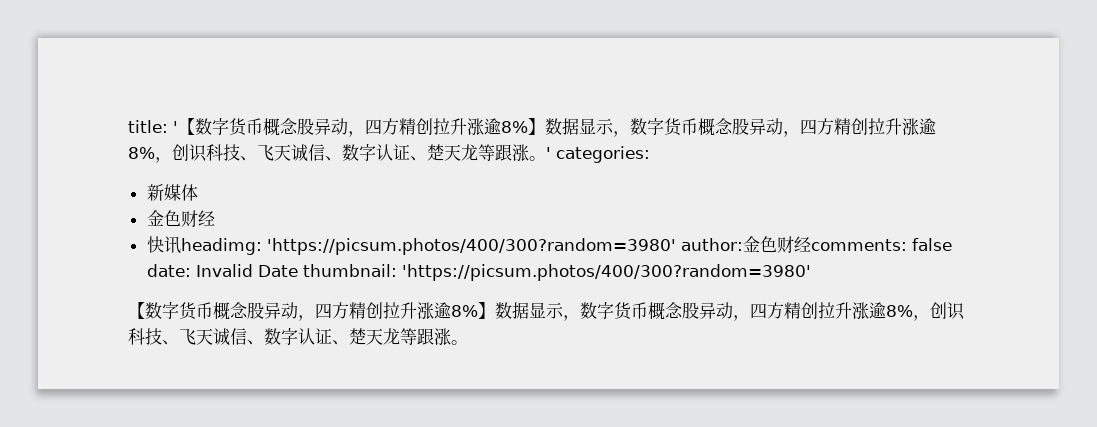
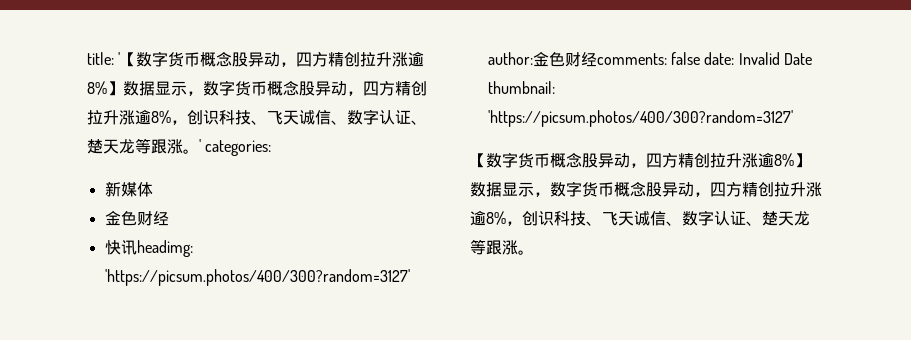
[266,238,676,255] 'https://picsum.photos/400/300?random=3980' -> [104,269,410,286] 'https://picsum.photos/400/300?random=3127'
[401,264,811,281] 'https://picsum.photos/400/300?random=3980' -> [487,110,793,127] 'https://picsum.photos/400/300?random=3127'

